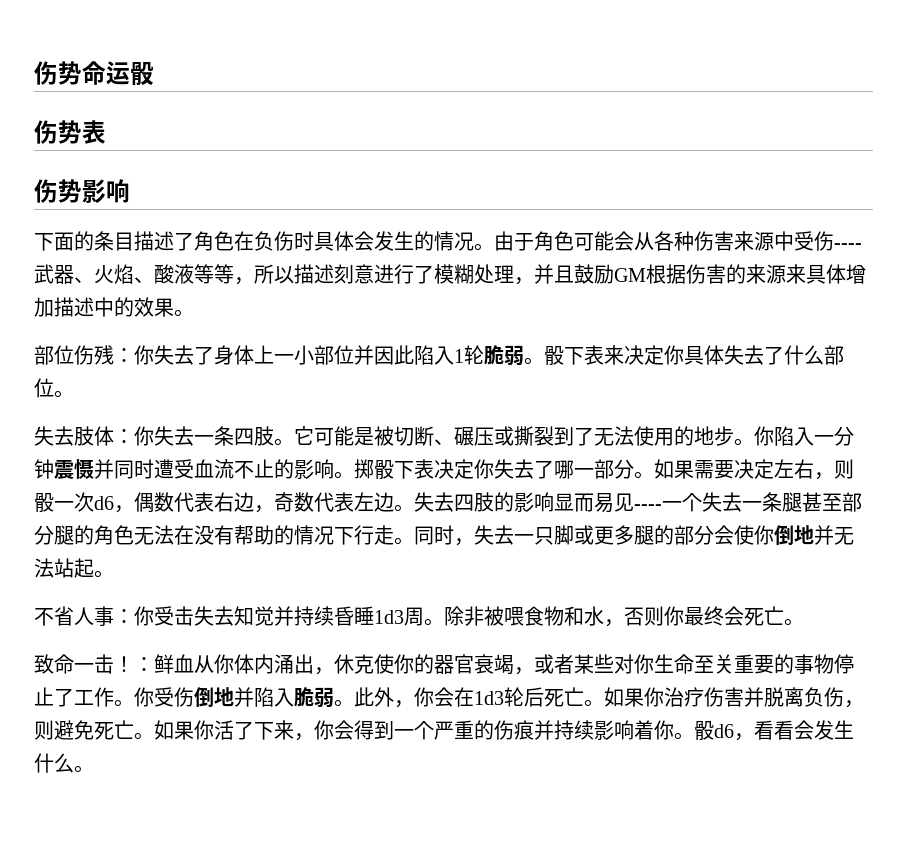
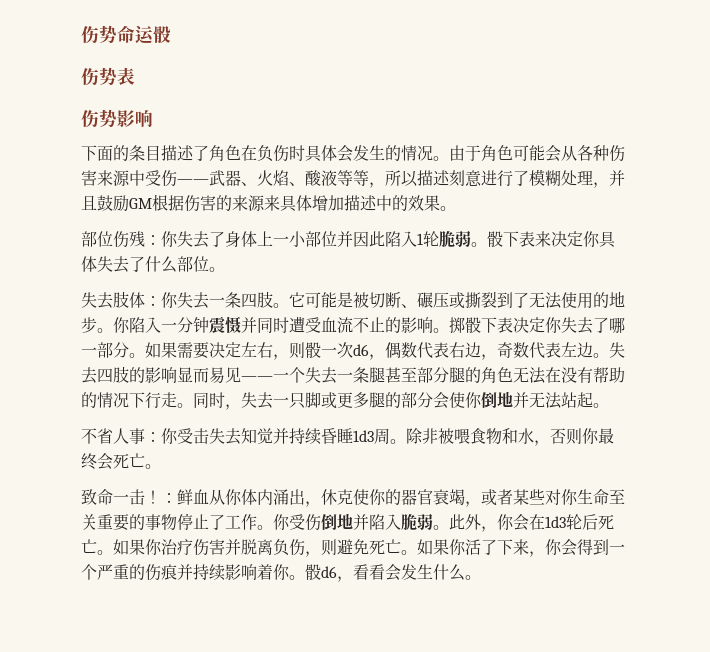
[834,243,862,249] ---- -> [177,179,209,184] ——
[634,504,662,510] ---- -> [241,376,273,381] ——

